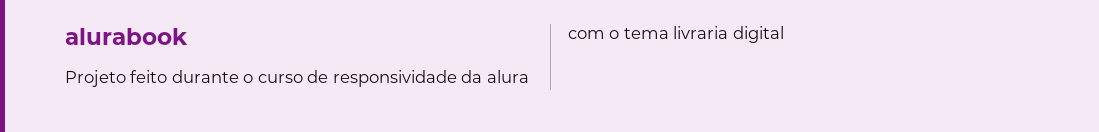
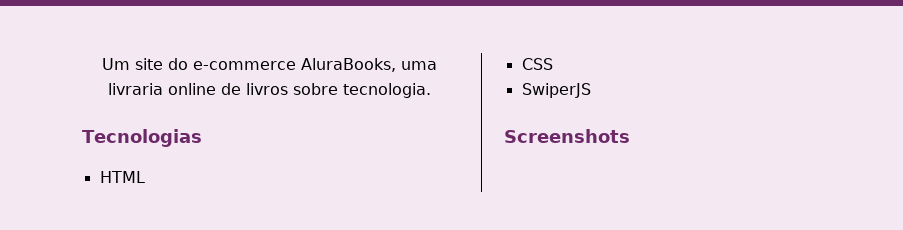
[65,28,188,45] [65,70,529,87] [568,26,784,43] alurabook // Projeto feito durante o curso de responsividade da alura com o tema livraria digital -> [102,58,437,72] [108,83,431,98] [82,129,202,147] [99,171,145,183] [521,58,553,70] [521,83,591,98] [504,129,630,143] Um site do e-commerce AluraBooks, uma livraria online de livros sobre tecnologia. // Tecnologias // HTML // CSS // SwiperJS // Screenshots

